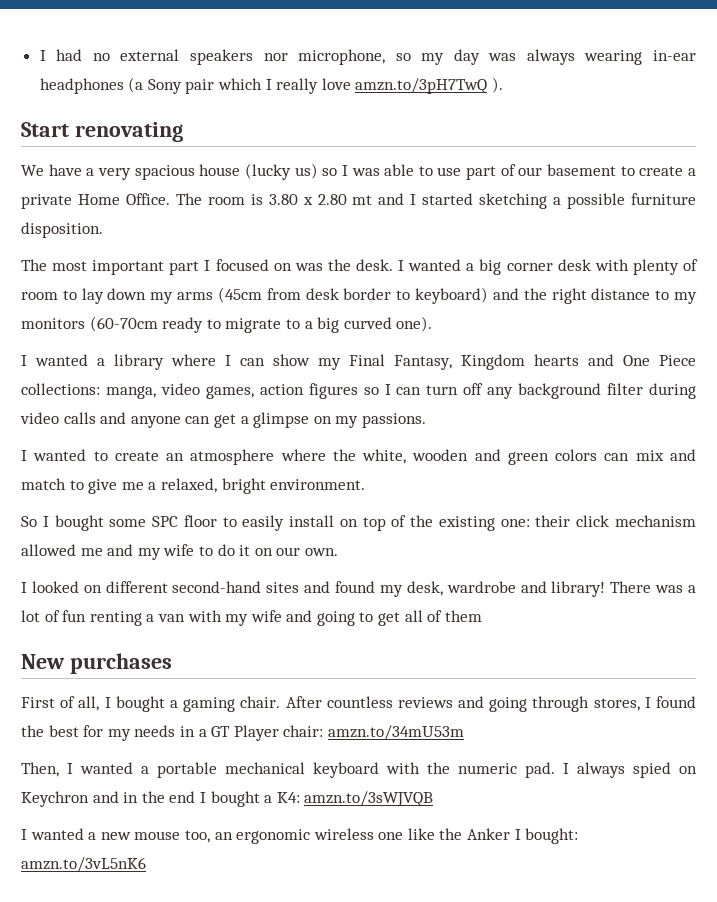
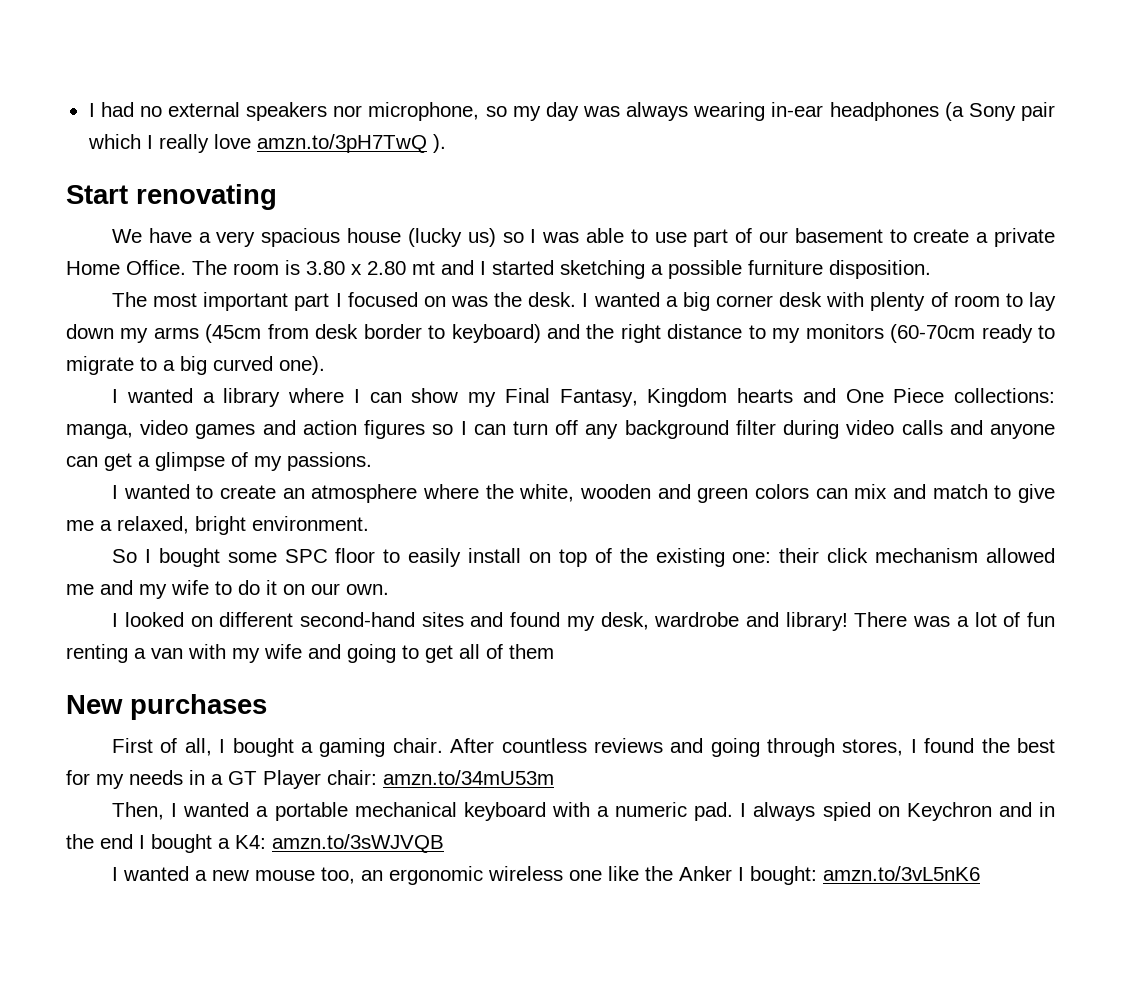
[205,386,254,399] games, -> [195,420,296,439] games and
[313,416,332,424] on -> [231,452,248,467] of
[427,762,450,774] the -> [596,806,609,817] a

